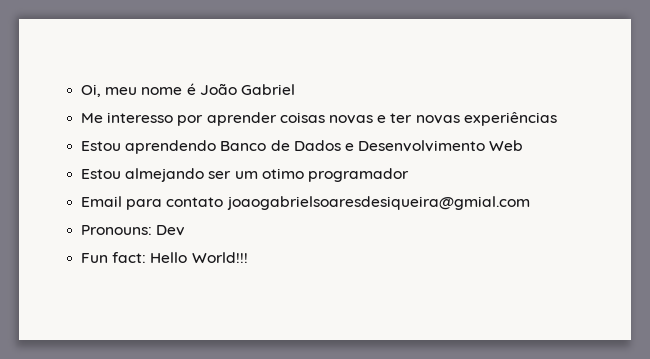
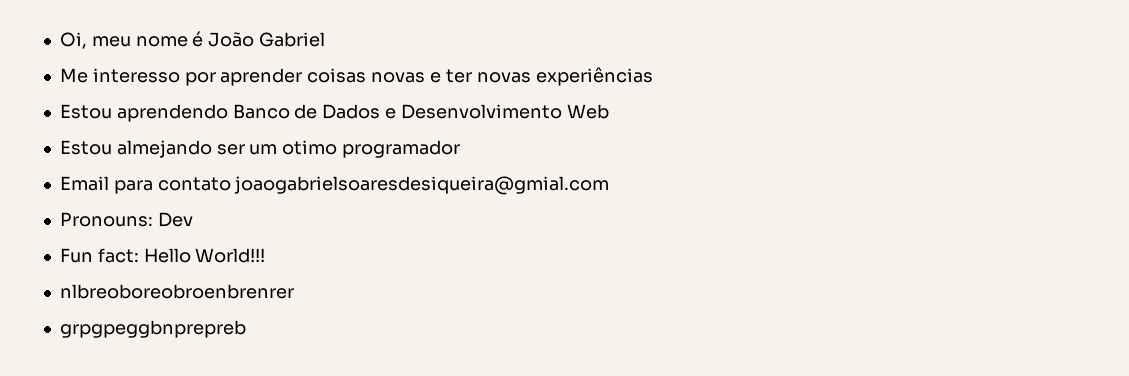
(248, 257) none -> [59,284,294,299] [59,320,246,338] // nlbreoboreobroenbrenrer // grpgpeggbnprepreb

